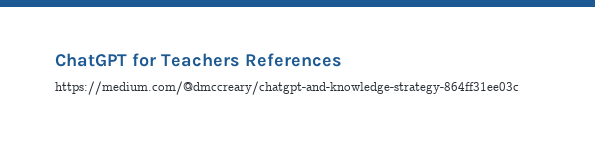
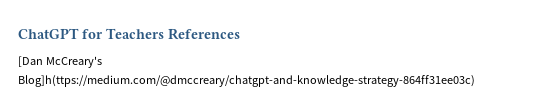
[55,81,519,95] https://medium.com/@dmccreary/chatgpt-and-knowledge-strategy-864ff31ee03c -> [18,56,102,68] [18,75,475,87] [Dan McCreary's Blog]h(ttps://medium.com/@dmccreary/chatgpt-and-knowledge-strategy-864ff31ee03c)

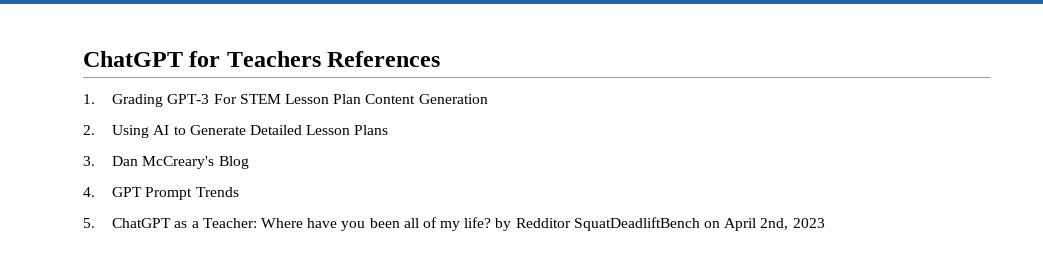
[18,56,102,68] [18,75,475,87] [Dan McCreary's Blog]h(ttps://medium.com/@dmccreary/chatgpt-and-knowledge-strategy-864ff31ee03c) -> [83,94,488,107] [83,125,389,138] [83,156,249,169] [83,187,239,200] [83,217,825,231] 1. Grading GPT-3 For STEM Lesson Plan Content Generation // 2. Using AI to Generate Detailed Lesson Plans // 3. Dan McCreary's Blog // 4. GPT Prompt Trends // 5. ChatGPT as a Teacher: Where have you been all of my life? by Redditor SquatDeadliftBench on April 2nd, 2023

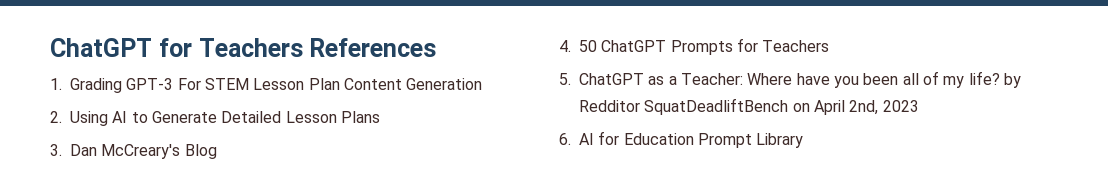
[112,187,239,200] GPT Prompt Trends -> [579,38,830,55] 50 ChatGPT Prompts for Teachers
(825, 223) none -> [559,131,804,148] // 6. AI for Education Prompt Library

